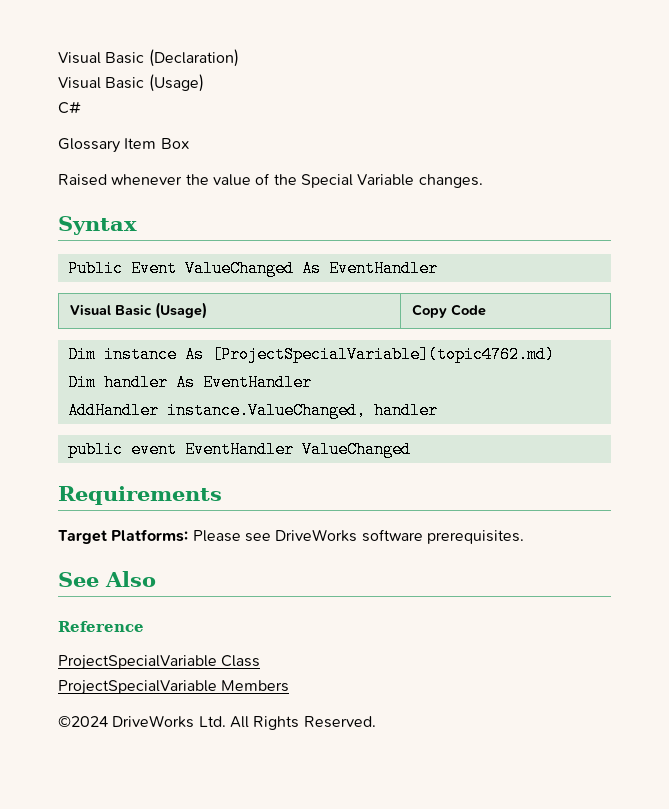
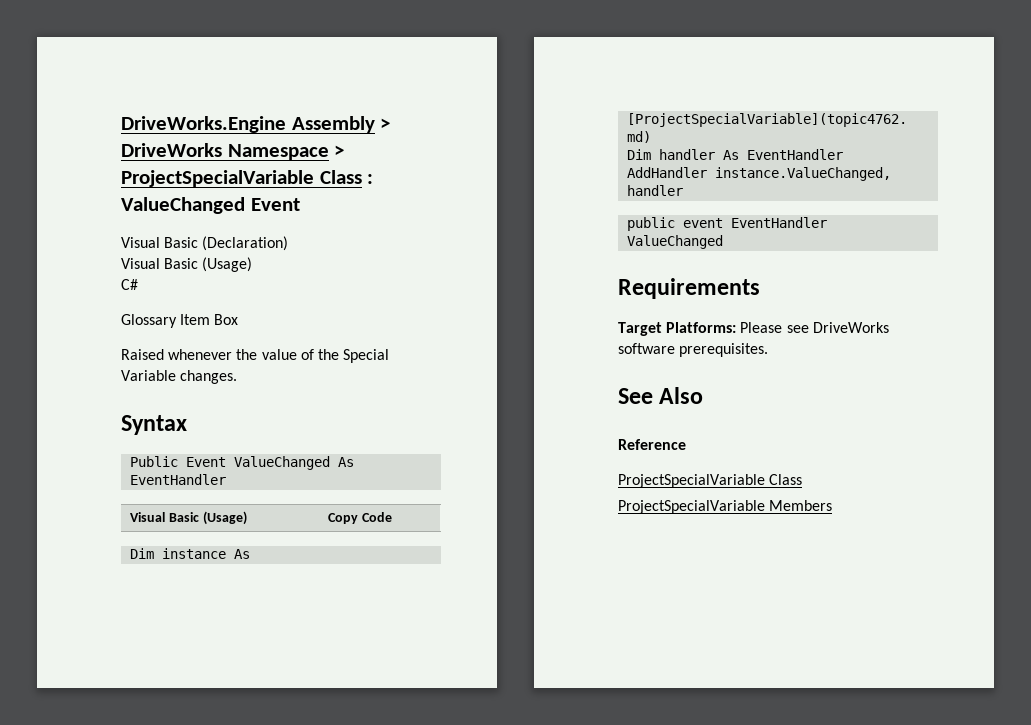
(58, 58) none -> [121,116,391,133] [121,143,345,160] [121,170,374,187] [121,197,300,214] DriveWorks.Engine Assembly > DriveWorks Namespace > ProjectSpecialVariable Class : ValueChanged Event //
[58,715,376,730] // ©2024 DriveWorks Ltd. All Rights Reserved. -> (833, 505) none

